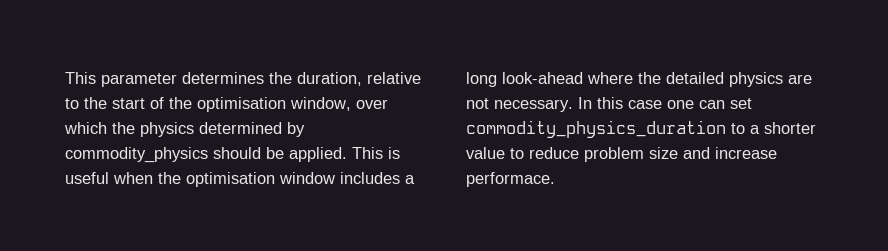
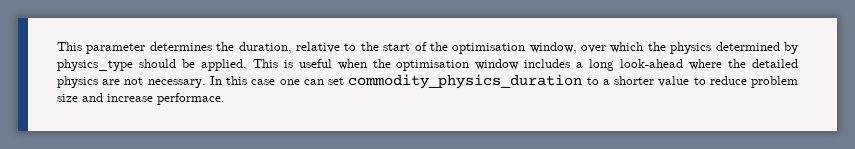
[65,147,208,163] commodity_physics -> [57,59,133,71] physics_type

